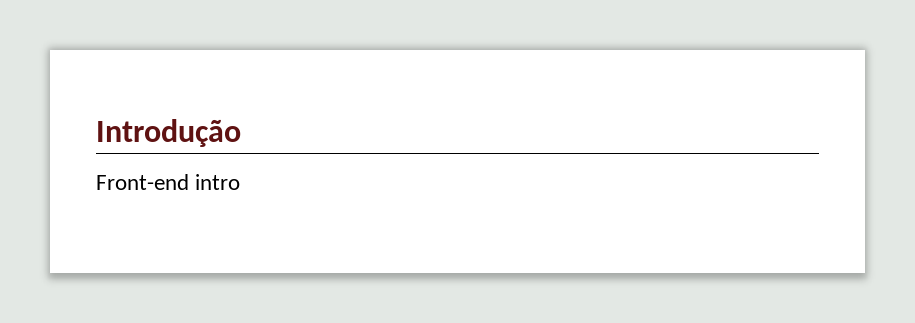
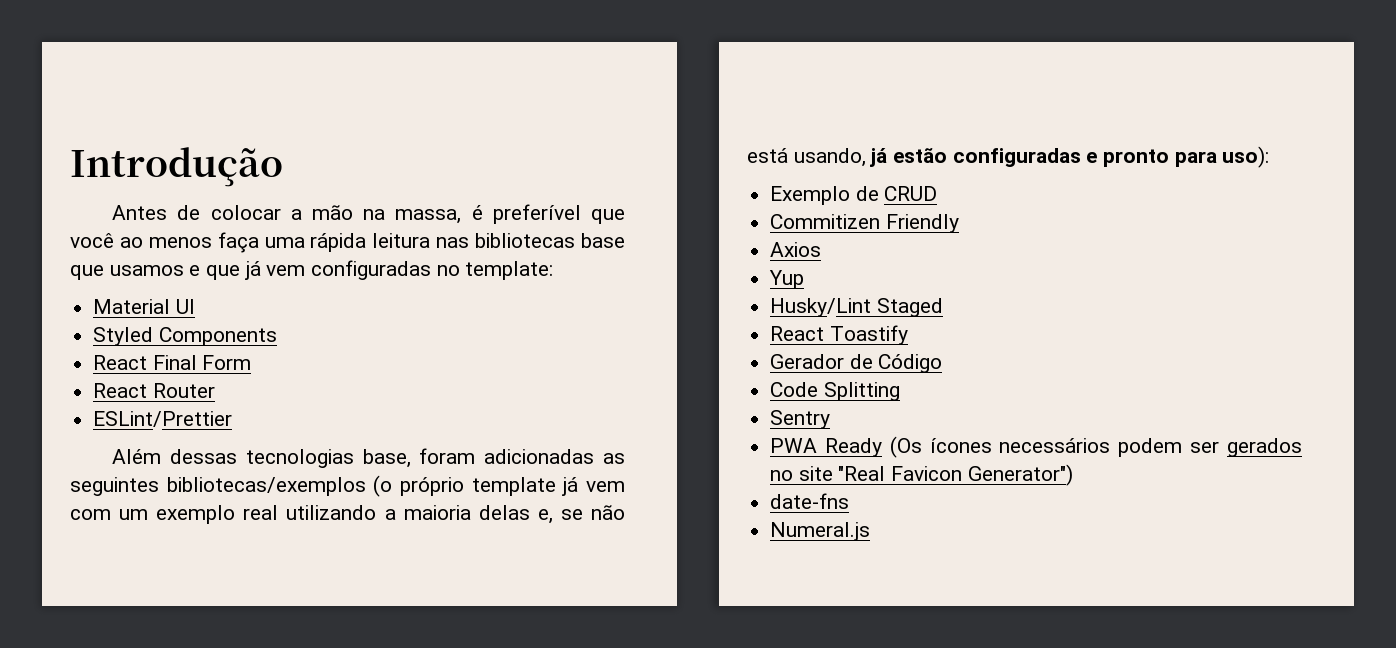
[96,174,241,190] Front-end intro -> [112,204,625,224] [70,232,626,253] [70,260,554,280] [93,299,195,314] [93,327,277,346] [93,355,252,370] [93,383,215,398] [93,411,233,427] [112,448,625,468] [70,475,626,497] [70,505,626,524] [747,146,1270,168] [770,186,938,205] [770,214,959,233] [770,242,822,257] [769,270,805,289] [770,298,943,317] [770,325,908,345] [770,354,943,373] [770,382,900,401] [770,410,831,429] [770,436,1302,458] [770,464,1073,486] [770,493,850,509] [770,522,871,541] Antes de colocar a mão na massa, é preferível que você ao menos faça uma rápida leitura nas bibliotecas base que usamos e que já vem configuradas no template: // Material UI // Styled Components // React Final Form // React Router // ESLint/Prettier // Além dessas tecnologias base, foram adicionadas as seguintes bibliotecas/exemplos (o próprio template já vem com um exemplo real utilizando a maioria delas e, se não está usando, já estão configuradas e pronto para uso): // Exemplo de CRUD // Commitizen Friendly // Axios // Yup // Husky/Lint Staged // React Toastify // Gerador de Código // Code Splitting // Sentry // PWA Ready (Os ícones necessários podem ser gerados no site "Real Favicon Generator") // date-fns // Numeral.js

